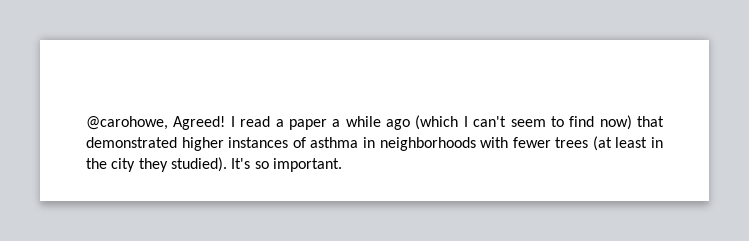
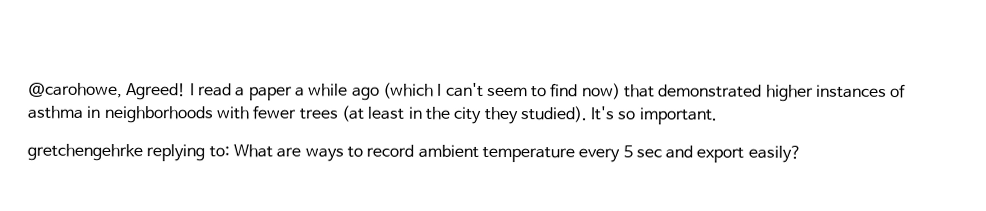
(342, 165) none -> [27,143,802,163] // gretchengehrke replying to: What are ways to record ambient temperature every 5 sec and export easily?

